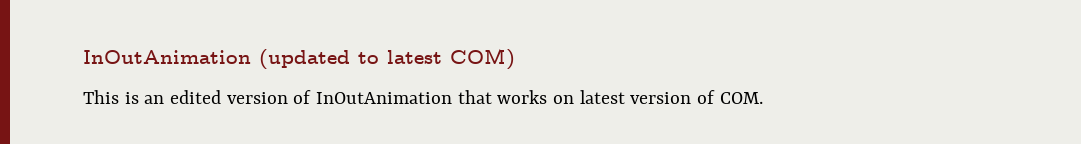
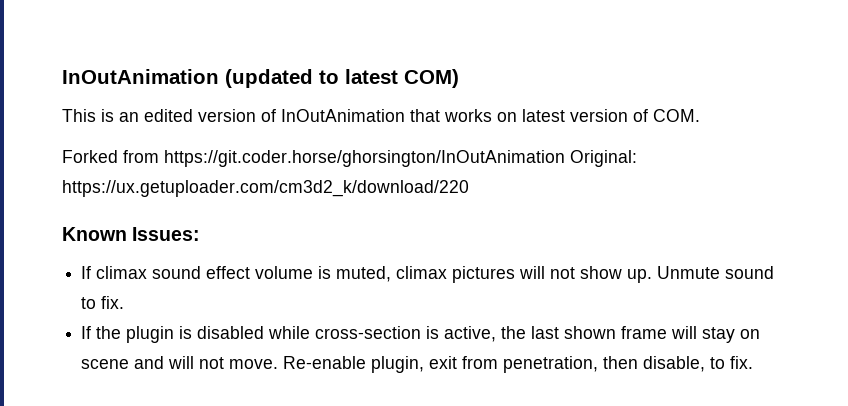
(763, 98) none -> [62,150,637,167] [62,180,469,197] [62,227,201,241] [81,266,775,283] [81,296,125,309] [81,326,761,343] [81,356,754,373] // Forked from https://git.coder.horse/ghorsington/InOutAnimation Original: https://ux.getuploader.com/cm3d2_k/download/220 // Known Issues: // If climax sound effect volume is muted, climax pictures will not show up. Unmute sound to fix. // If the plugin is disabled while cross-section is active, the last shown frame will stay on scene and will not move. Re-enable plugin, exit from penetration, then disable, to fix.

